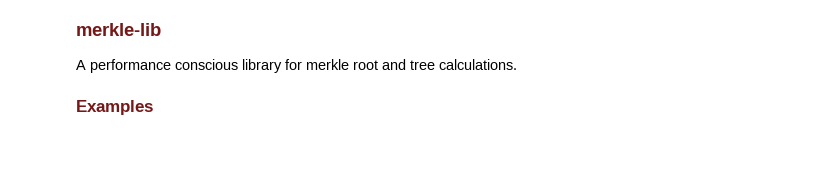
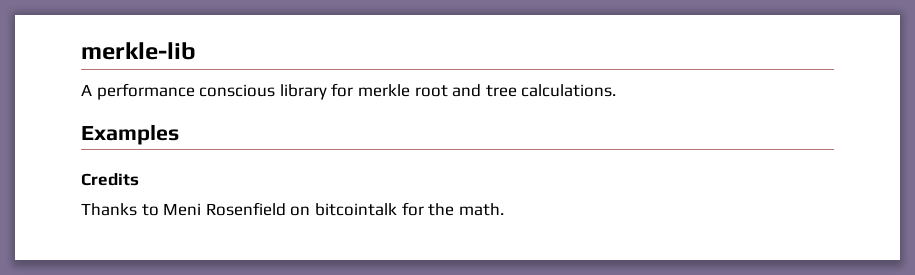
(153, 107) none -> [81,173,139,186] [81,202,504,216] // Credits // Thanks to Meni Rosenfield on bitcointalk for the math.

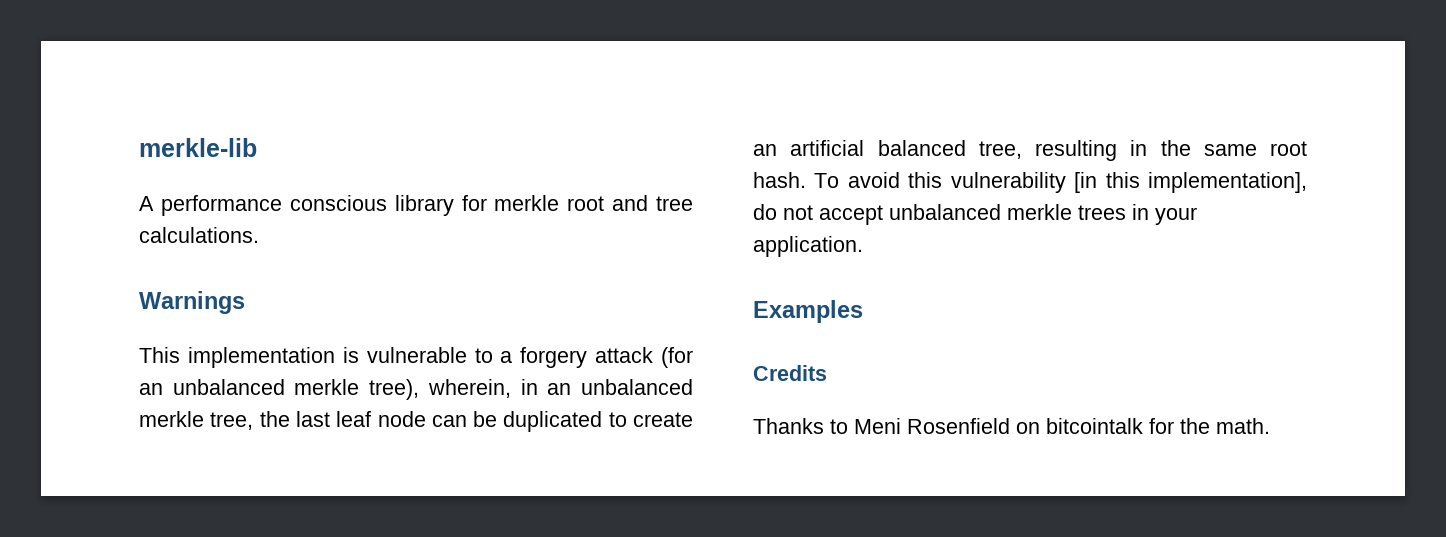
(617, 90) none -> [139,291,245,314] [139,347,693,368] [139,379,693,400] [139,411,693,432] [753,140,1307,161] [753,172,1307,193] [753,204,1197,225] [753,236,863,257] // Warnings // This implementation is vulnerable to a forgery attack (for an unbalanced merkle tree), wherein, in an unbalanced merkle tree, the last leaf node can be duplicated to create an artificial balanced tree, resulting in the same root hash. To avoid this vulnerability [in this implementation], do not accept unbalanced merkle trees in your application.

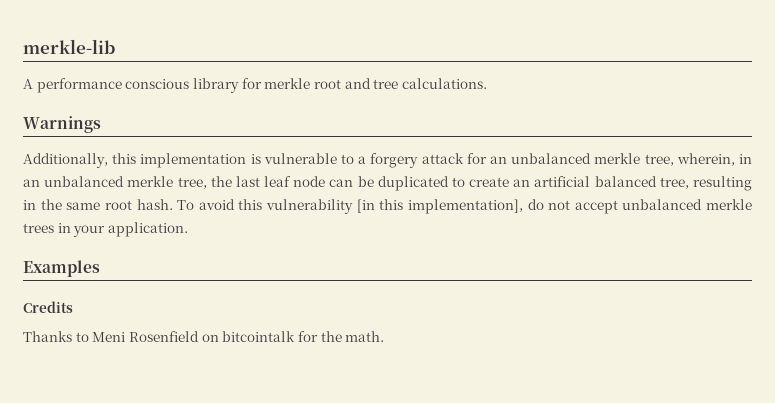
[139,347,180,363] This -> [23,153,137,168] Additionally, this
[661,347,693,368] [139,379,420,400] (for an unbalanced merkle tree), -> [466,153,674,166] for an unbalanced merkle tree,

